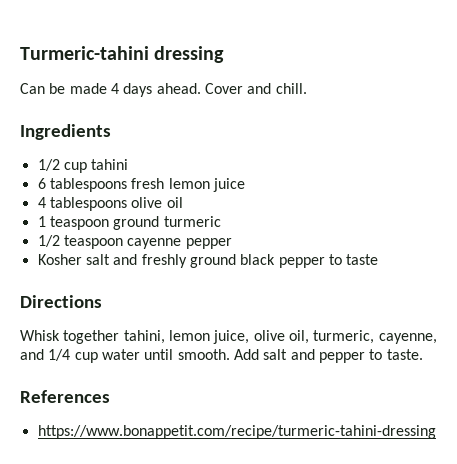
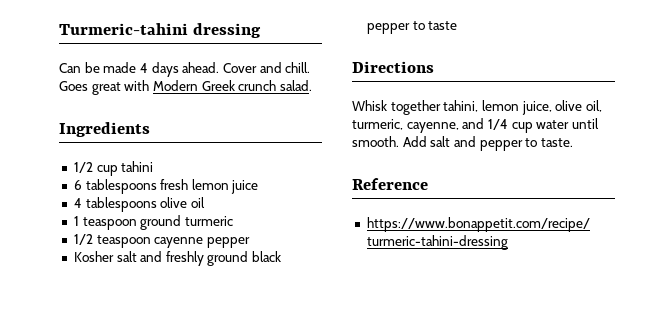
(307, 88) none -> [59,80,312,95] Goes great with Modern Greek crunch salad.
[20,390,110,403] References -> [352,178,428,190] Reference

